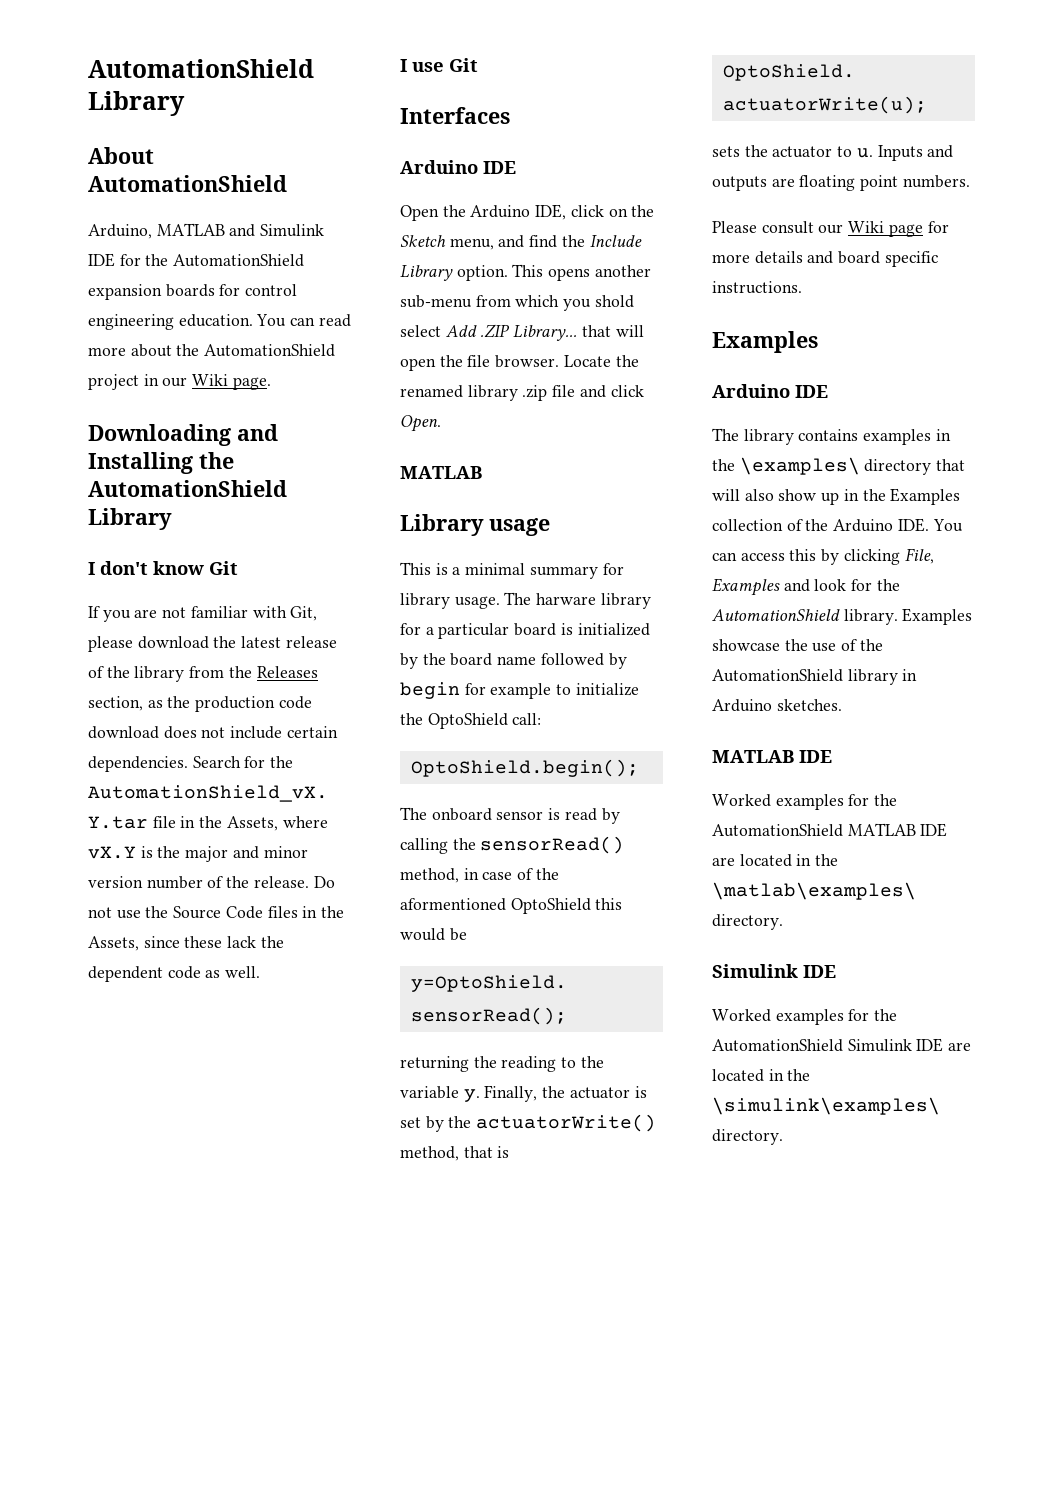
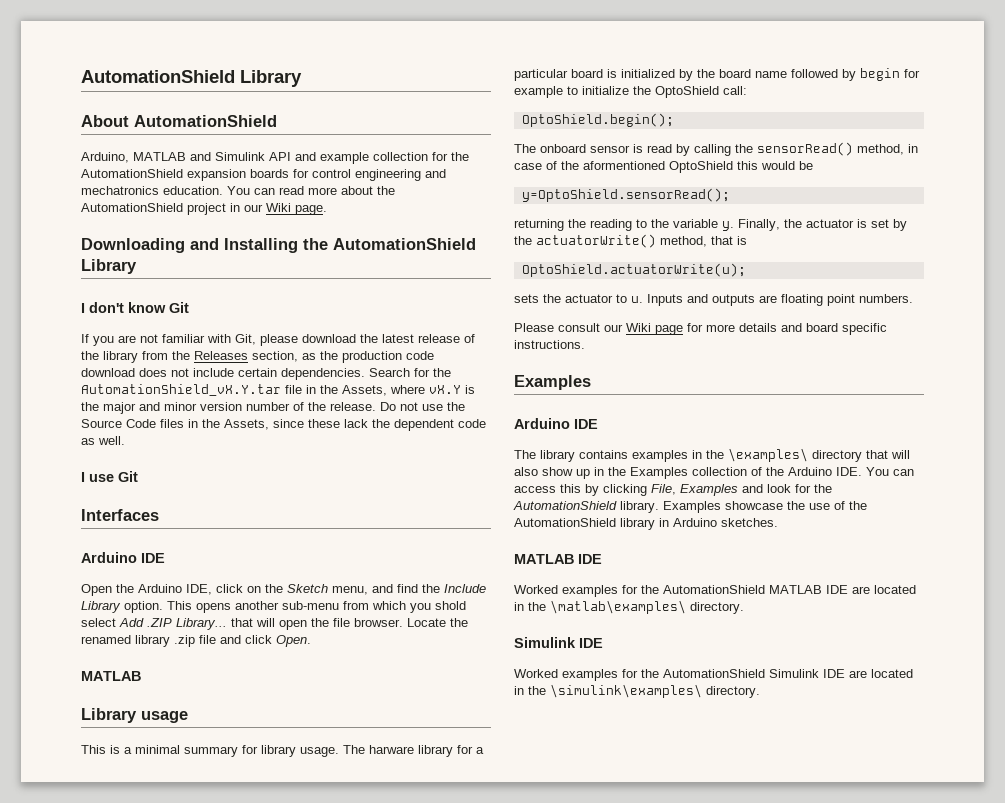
[88,253,115,267] IDE -> [269,152,428,164] API and example collection
(174, 322) none -> [425,169,446,178] [81,186,159,195] and mechatronics

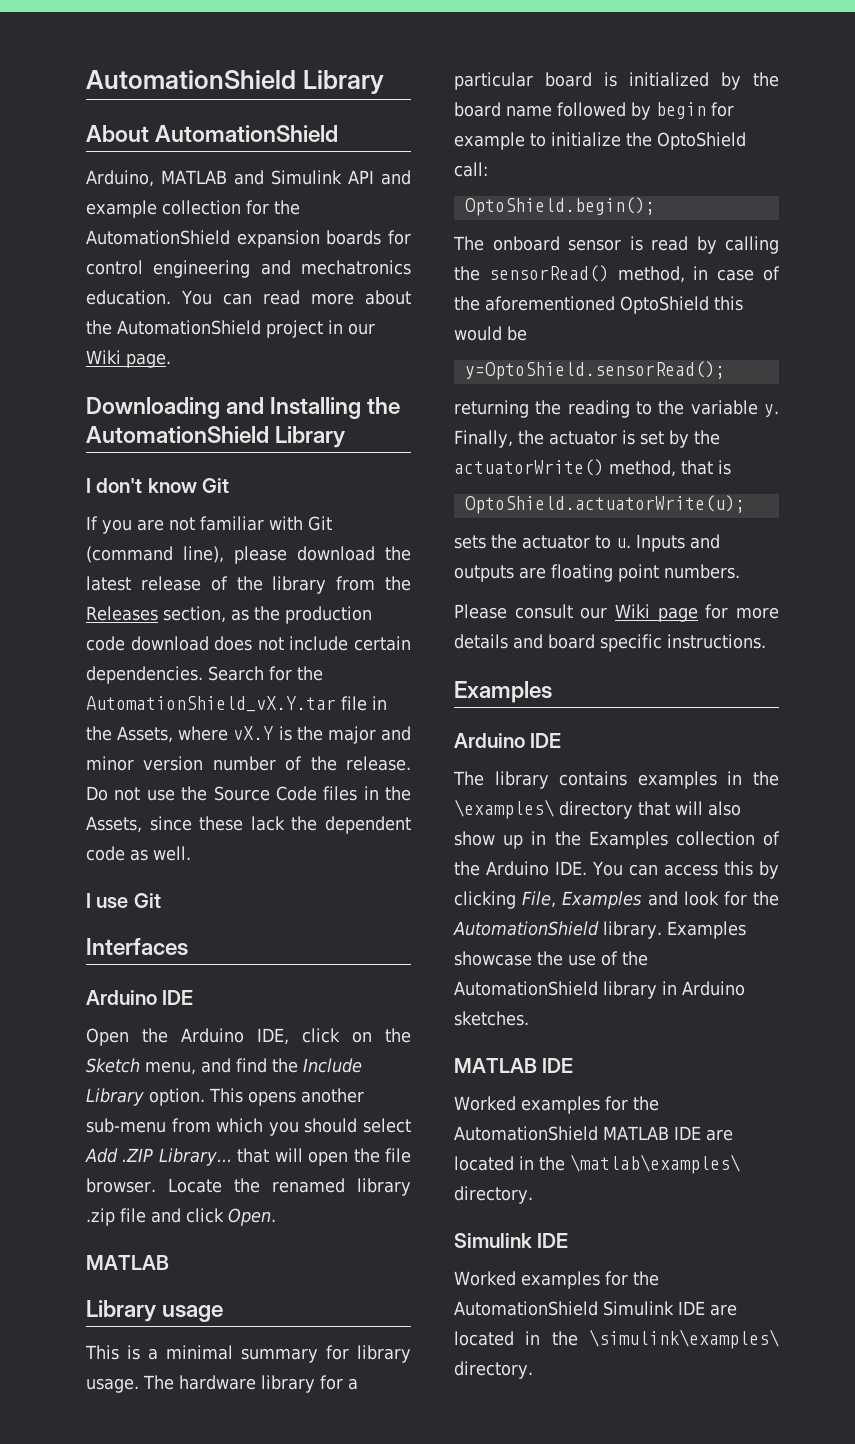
[235,334,256,345] Git, -> [308,516,332,531] [86,546,224,563] Git (command line),
[435,601,466,610] shold -> [304,1118,358,1133] should
[369,745,414,754] harware -> [179,1375,256,1390] hardware
[583,161,665,170] aformentioned -> [485,296,615,311] aforementioned

